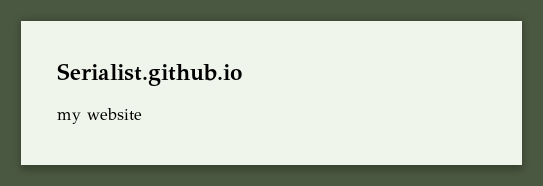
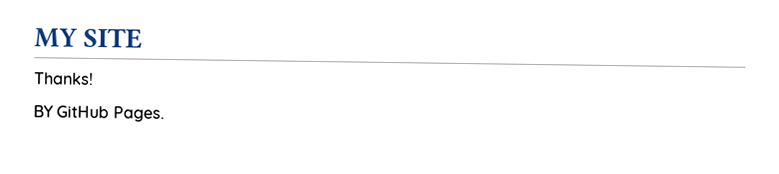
[57,63,242,86] [57,108,142,124] Serialist.github.io // my website -> [34,27,144,49] [34,72,94,85] [33,105,165,122] MY SITE // Thanks! // BY GitHub Pages.

